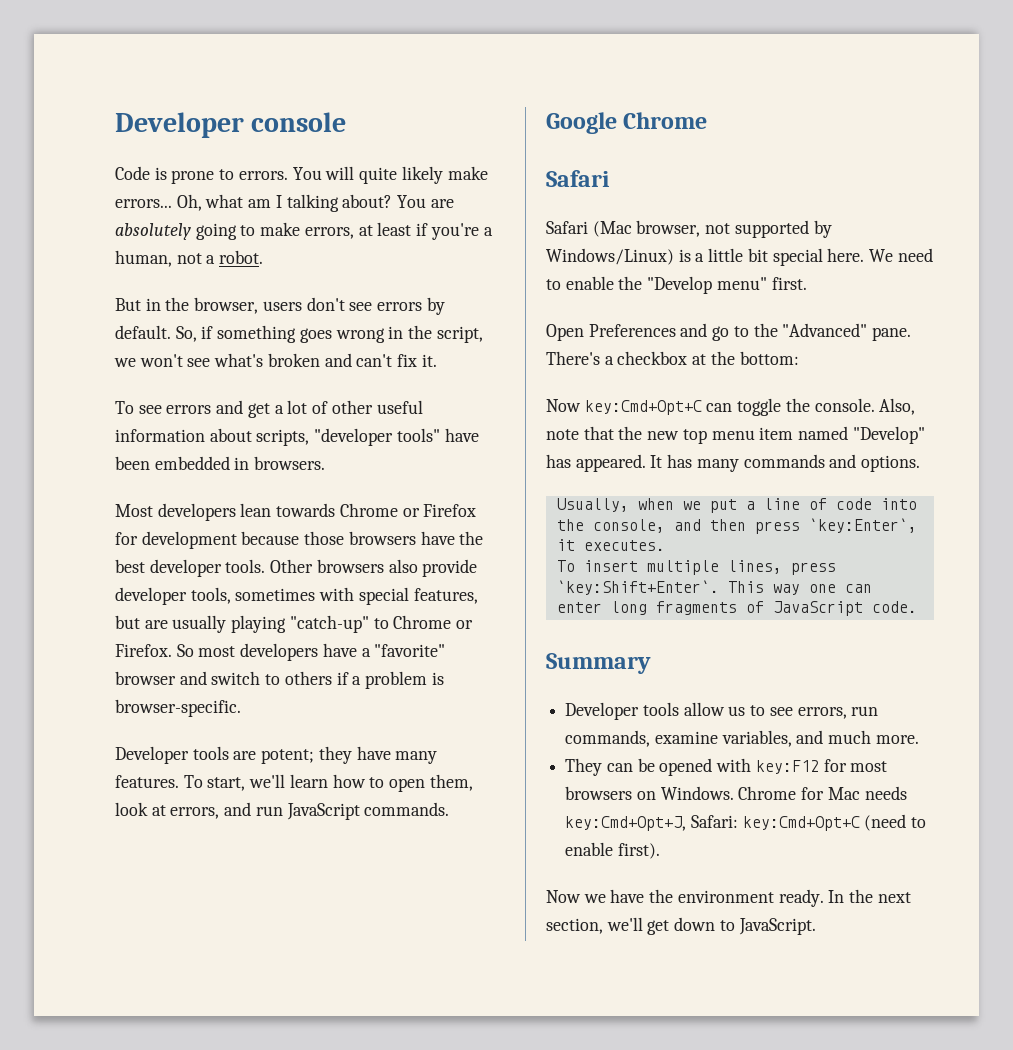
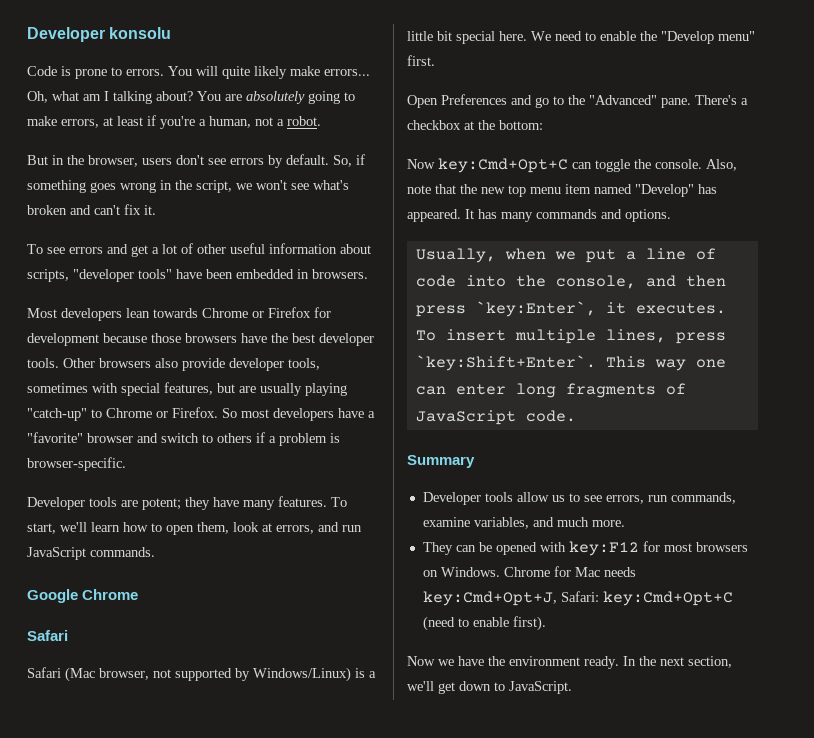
[115,112,347,138] Developer console -> [27,27,172,42] Developer konsolu

